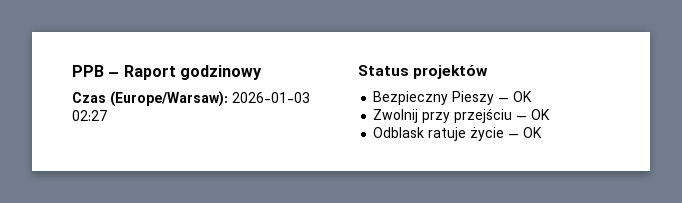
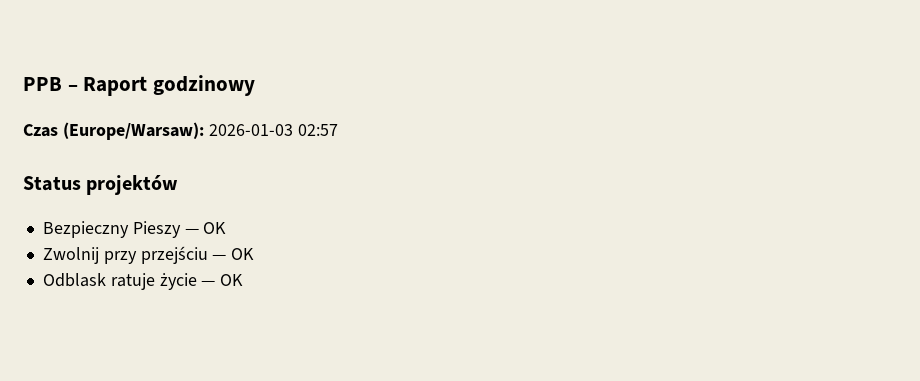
[72,110,107,121] 02:27 -> [297,124,338,136] 02:57

